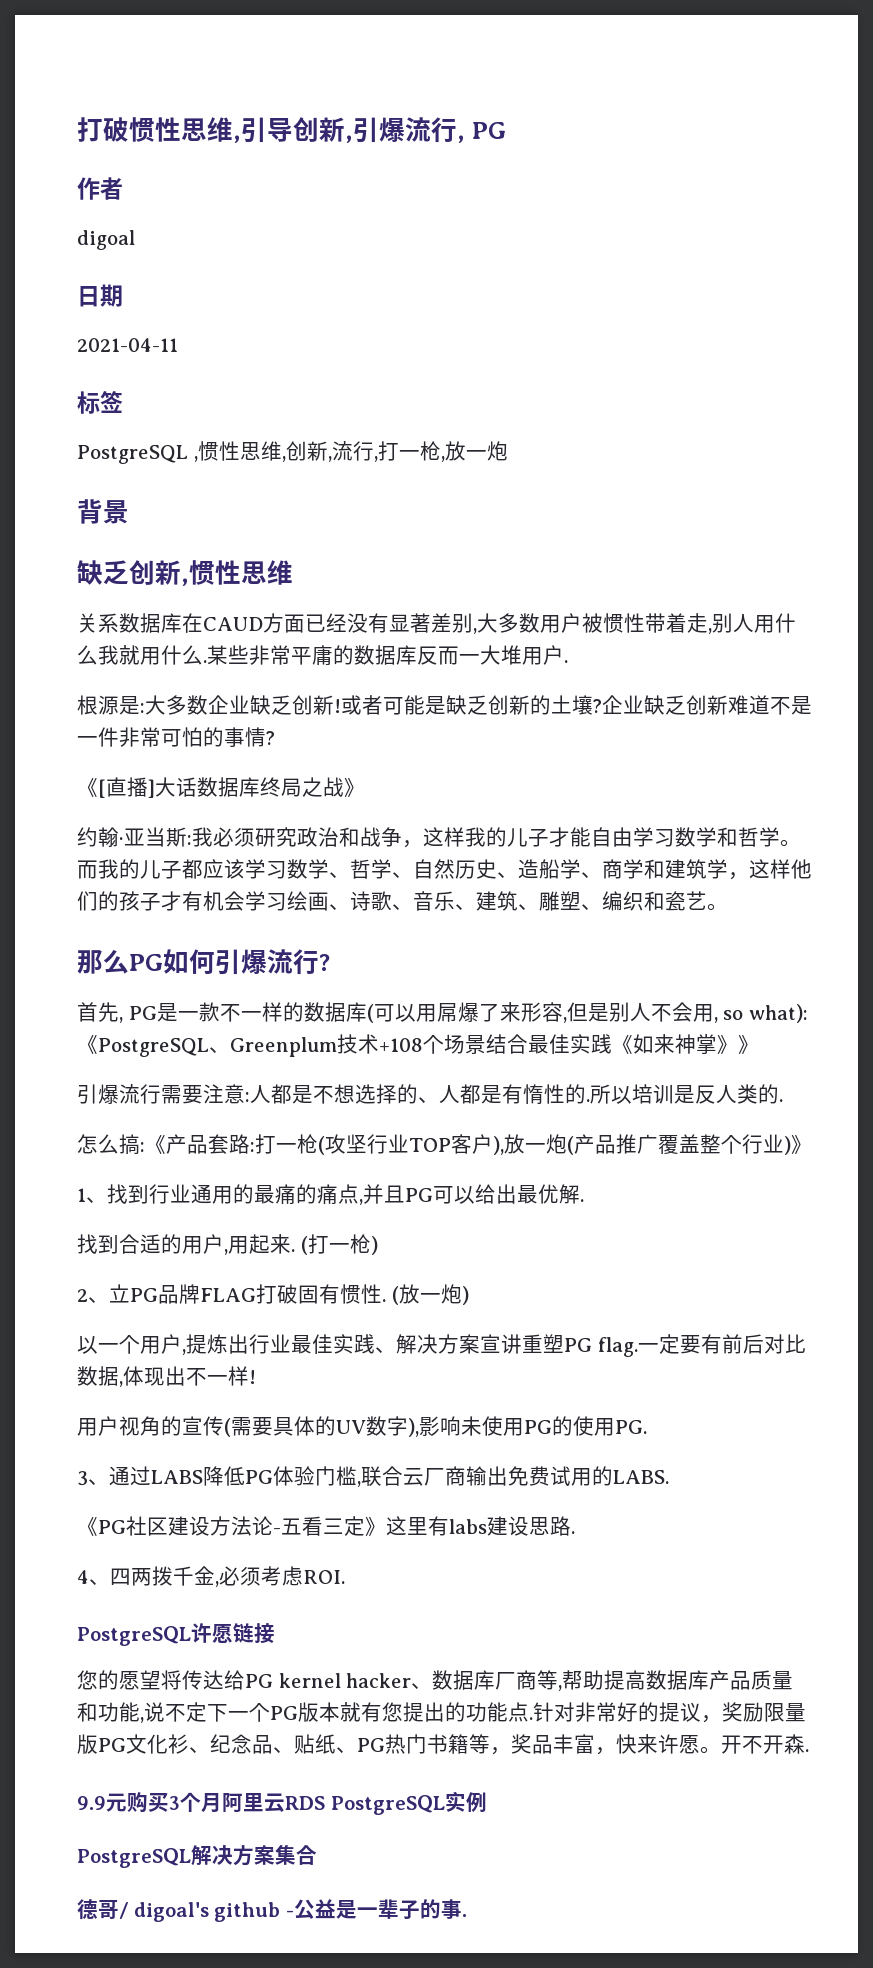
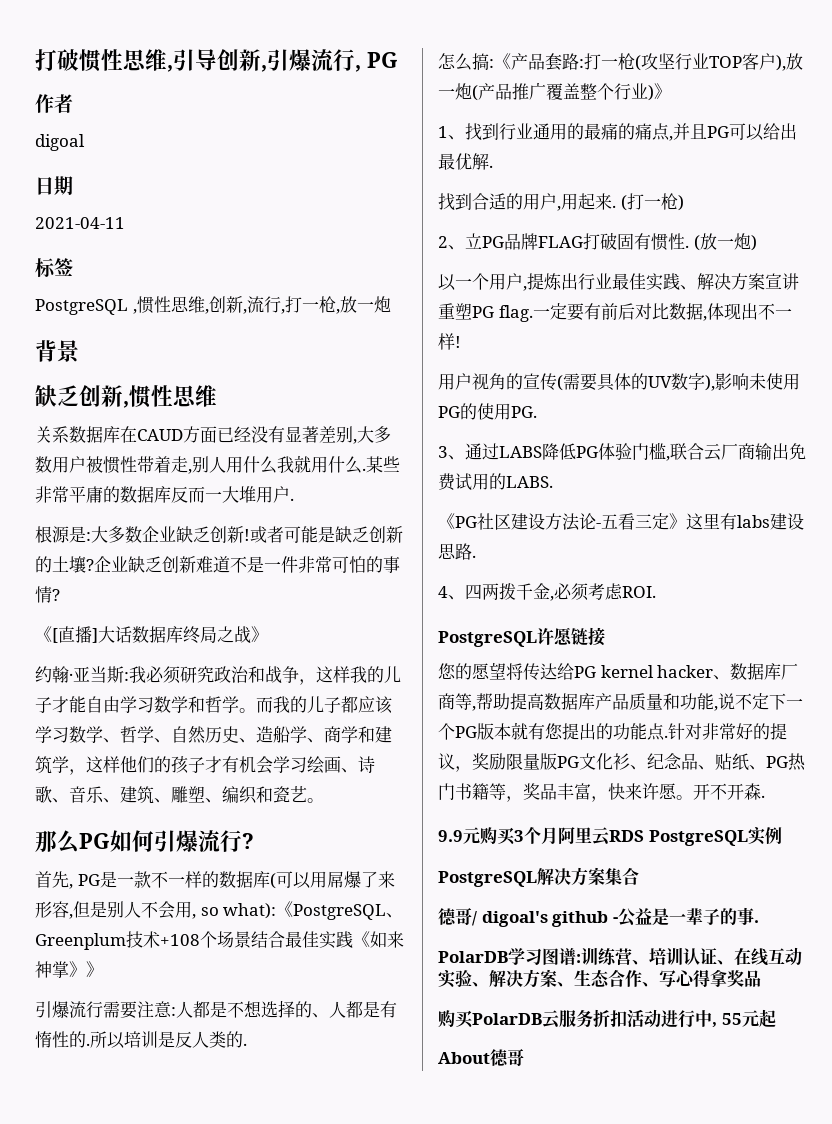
(467, 1915) none -> [438,947,802,966] [438,969,761,988] [438,1009,776,1029] [438,1049,524,1066] // PolarDB学习图谱:训练营、培训认证、在线互动实验、解决方案、生态合作、写心得拿奖品 // 购买PolarDB云服务折扣活动进行中, 55元起 // About德哥

